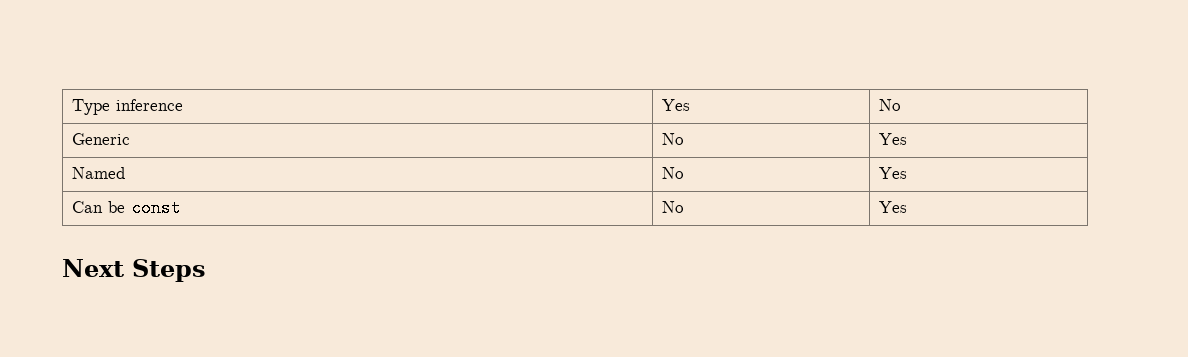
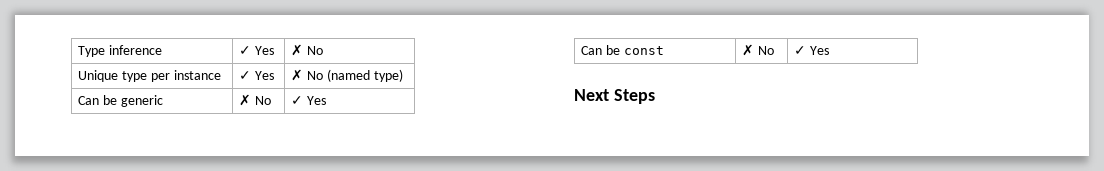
[661,99,690,111] Yes | -> [239,46,275,55] [291,44,304,56] ✓ Yes | ✗
[71,133,130,145] [661,133,684,145] [878,133,907,145] [71,167,125,179] [661,167,684,179] Generic | No | Yes // Named | No | -> [78,70,221,82] [239,71,275,80] [291,69,403,82] [78,95,163,107] [239,94,272,106] [291,96,304,105] Unique type per instance | ✓ Yes | ✗ No (named type) // Can be generic | ✗ No | ✓
[661,201,684,213] No | -> [742,44,775,56] [794,46,807,55] ✗ No | ✓

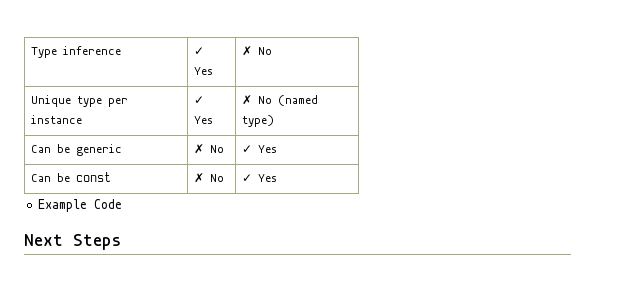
(830, 50) none -> [38,199,123,212] // Example Code

